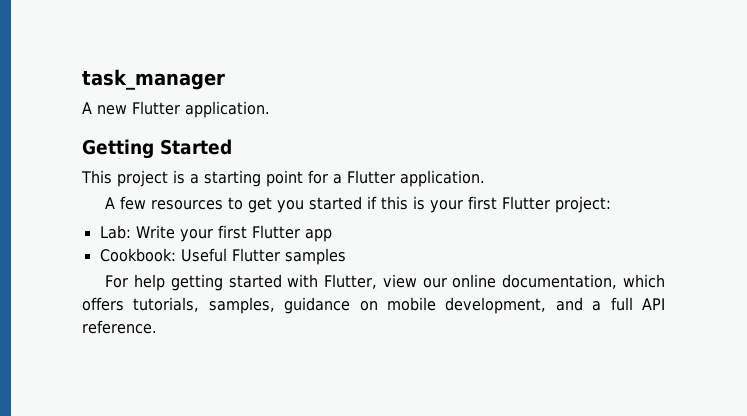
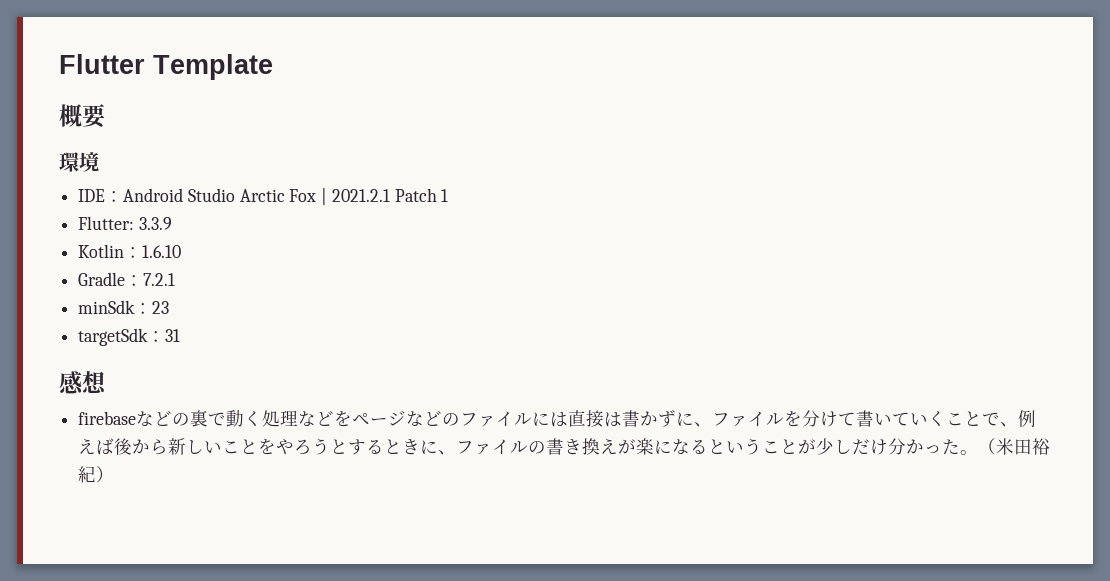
[82,69,225,90] [82,101,270,118] [82,139,232,159] [81,170,485,187] [105,196,612,213] [99,225,332,242] [99,248,346,265] [105,274,665,291] [82,297,665,314] [82,320,157,334] task_manager // A new Flutter application. // Getting Started // This project is a starting point for a Flutter application. // A few resources to get you started if this is your first Flutter project: // Lab: Write your first Flutter app // Cookbook: Useful Flutter samples // For help getting started with Flutter, view our online documentation, which offers tutorials, samples, guidance on mobile development, and a full API reference. -> [59,54,273,80] [59,104,106,128] [59,152,99,172] [78,188,449,205] [78,216,172,230] [78,244,182,258] [78,272,176,286] [78,300,170,314] [78,328,181,346] [59,371,107,395] [78,410,1037,428] [78,438,1051,455] [78,466,115,483] Flutter Template // 概要 // 環境 // IDE：Android Studio Arctic Fox | 2021.2.1 Patch 1 // Flutter: 3.3.9 // Kotlin：1.6.10 // Gradle：7.2.1 // minSdk：23 // targetSdk：31 // 感想 // firebaseなどの裏で動く処理などをページなどのファイルには直接は書かずに、ファイルを分けて書いていくことで、例えば後から新しいことをやろうとするときに、ファイルの書き換えが楽になるということが少しだけ分かった。（米田裕紀）

